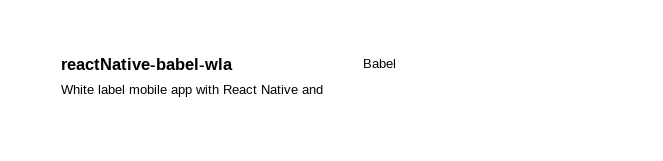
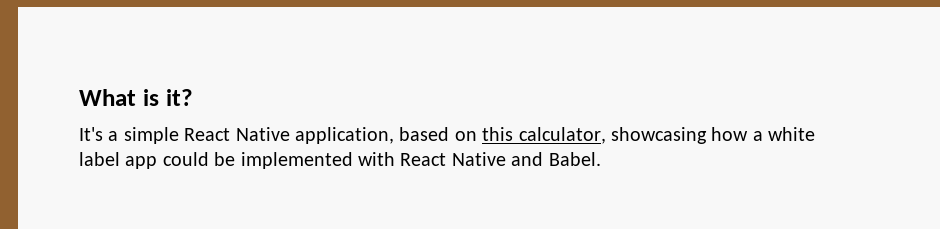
[61,58,233,70] [61,85,192,97] reactNative-babel-wla // White label mobile app -> [79,89,193,106] [79,127,816,144] [79,152,353,169] What is it? // It's a simple React Native application, based on this calculator, showcasing how a white label app could be implemented
[363,59,396,68] Babel -> [548,152,601,166] Babel.

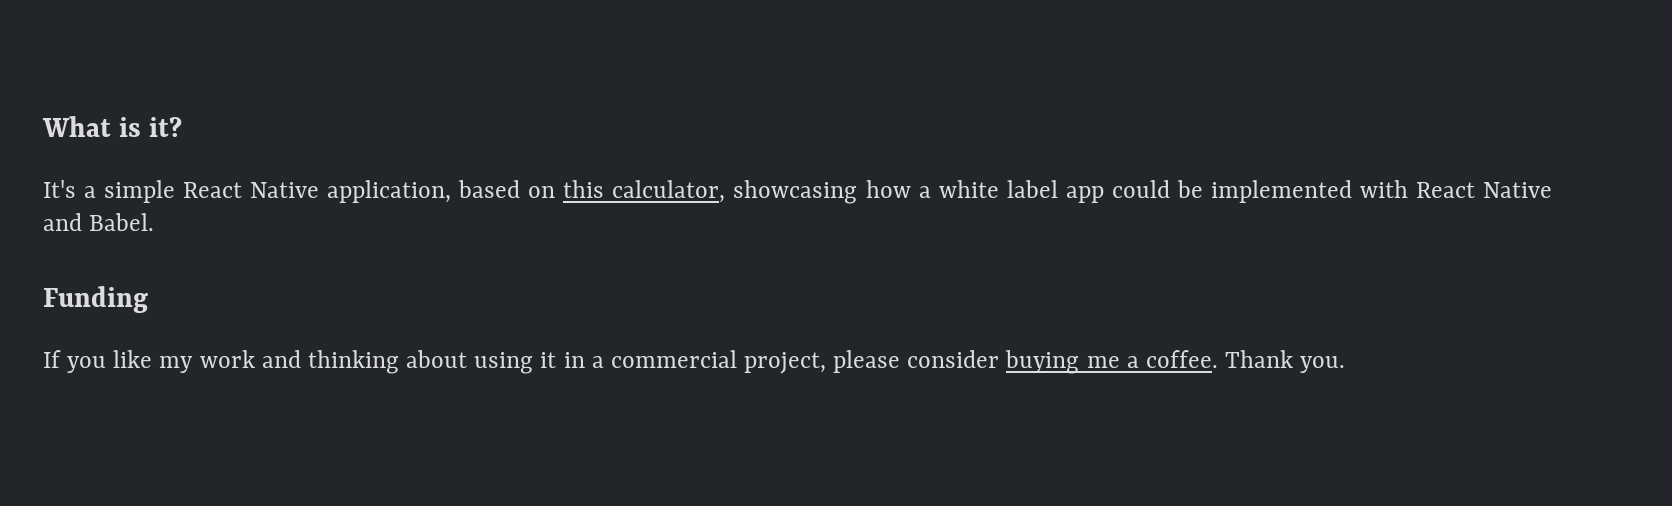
(601, 159) none -> [43,286,148,313] [43,350,1346,374] // Funding // If you like my work and thinking about using it in a commercial project, please consider buying me a coffee. Thank you.

